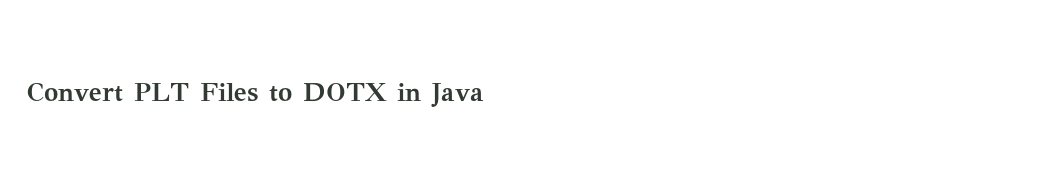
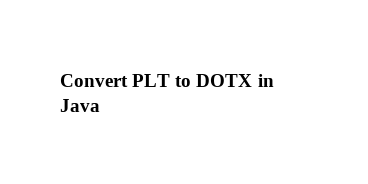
[199,83,258,102] Files -> (171, 80) none

